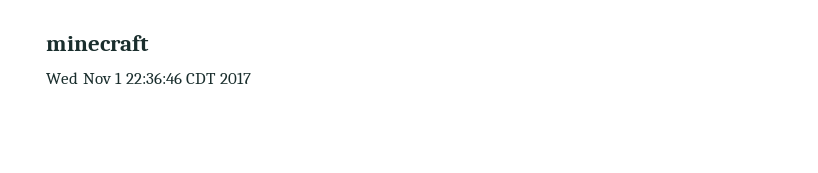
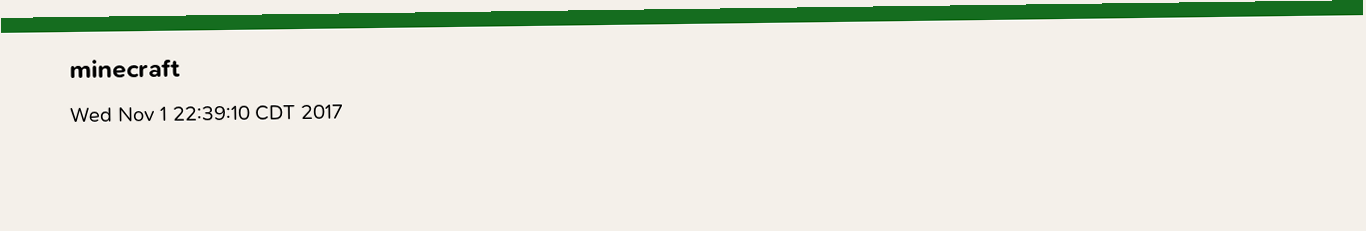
[125,72,182,84] 22:36:46 -> [171,105,251,121] 22:39:10

